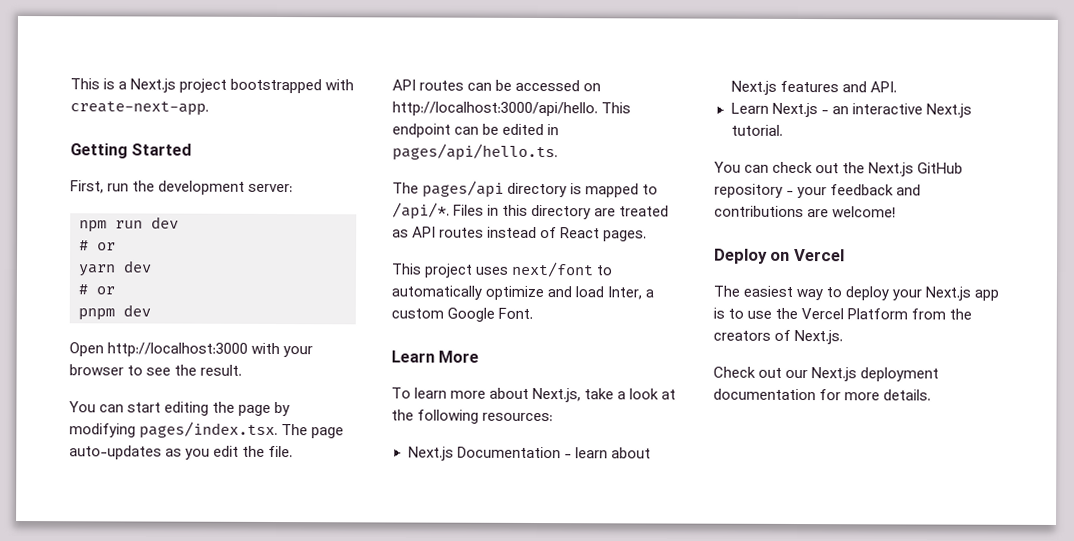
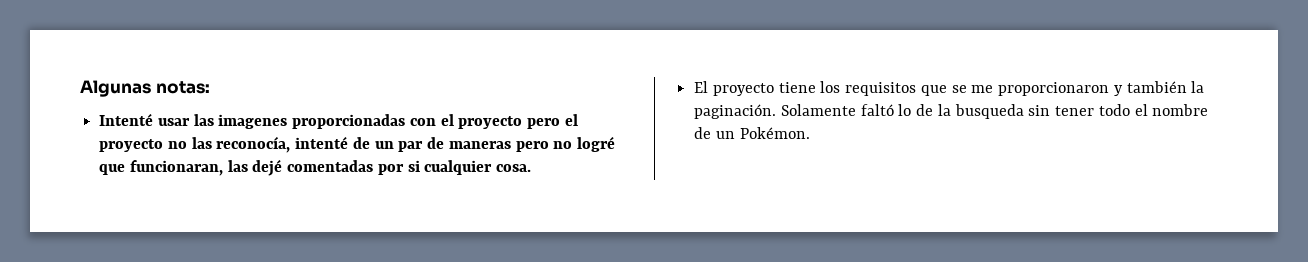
[70,78,355,94] [70,101,209,116] [70,143,193,159] [70,180,294,195] [79,216,179,233] [79,240,116,251] [78,260,152,277] [78,284,115,295] [78,304,151,321] [69,342,314,358] [69,364,243,376] [69,401,291,417] [69,421,345,440] [69,445,294,460] [392,79,602,92] [392,101,632,117] [392,123,560,138] [392,143,558,162] [392,180,659,198] [392,202,670,220] [392,226,648,242] [391,261,614,278] [391,285,655,301] [391,307,534,322] [391,350,480,363] [391,387,677,403] [391,409,554,424] [407,446,651,461] [730,80,897,95] [730,102,972,118] [730,124,783,136] [714,161,964,177] [714,183,922,199] [714,205,897,218] [714,248,845,264] [713,285,1000,301] [713,307,973,320] [713,329,844,345] [713,366,940,382] [713,388,932,401] This is a Next.js project bootstrapped with create-next-app. // Getting Started // First, run the development server: // npm run dev // # or // yarn dev // # or // pnpm dev // Open http://localhost:3000 with your browser to see the result. // You can start editing the page by modifying pages/index.tsx. The page auto-updates as you edit the file. // API routes can be accessed on http://localhost:3000/api/hello. This endpoint can be edited in pages/api/hello.ts. // The pages/api directory is mapped to /api/*. Files in this directory are treated as API routes instead of React pages. // This project uses next/font to automatically optimize and load Inter, a custom Google Font. // Learn More // To learn more about Next.js, take a look at the following resources: // Next.js Documentation - learn about Next.js features and API. // Learn Next.js - an interactive Next.js tutorial. // You can check out the Next.js GitHub repository - your feedback and contributions are welcome! // Deploy on Vercel // The easiest way to deploy your Next.js app is to use the Vercel Platform from the creators of Next.js. // Check out our Next.js deployment documentation for more details. -> [80,80,210,97] [99,113,578,129] [99,136,615,153] [99,159,532,176] [694,81,1205,96] [694,104,1209,119] [694,127,810,139] Algunas notas: // Intenté usar las imagenes proporcionadas con el proyecto pero el proyecto no las reconocía, intenté de un par de maneras pero no logré que funcionaran, las dejé comentadas por si cualquier cosa. // El proyecto tiene los requisitos que se me proporcionaron y también la paginación. Solamente faltó lo de la busqueda sin tener todo el nombre de un Pokémon.

